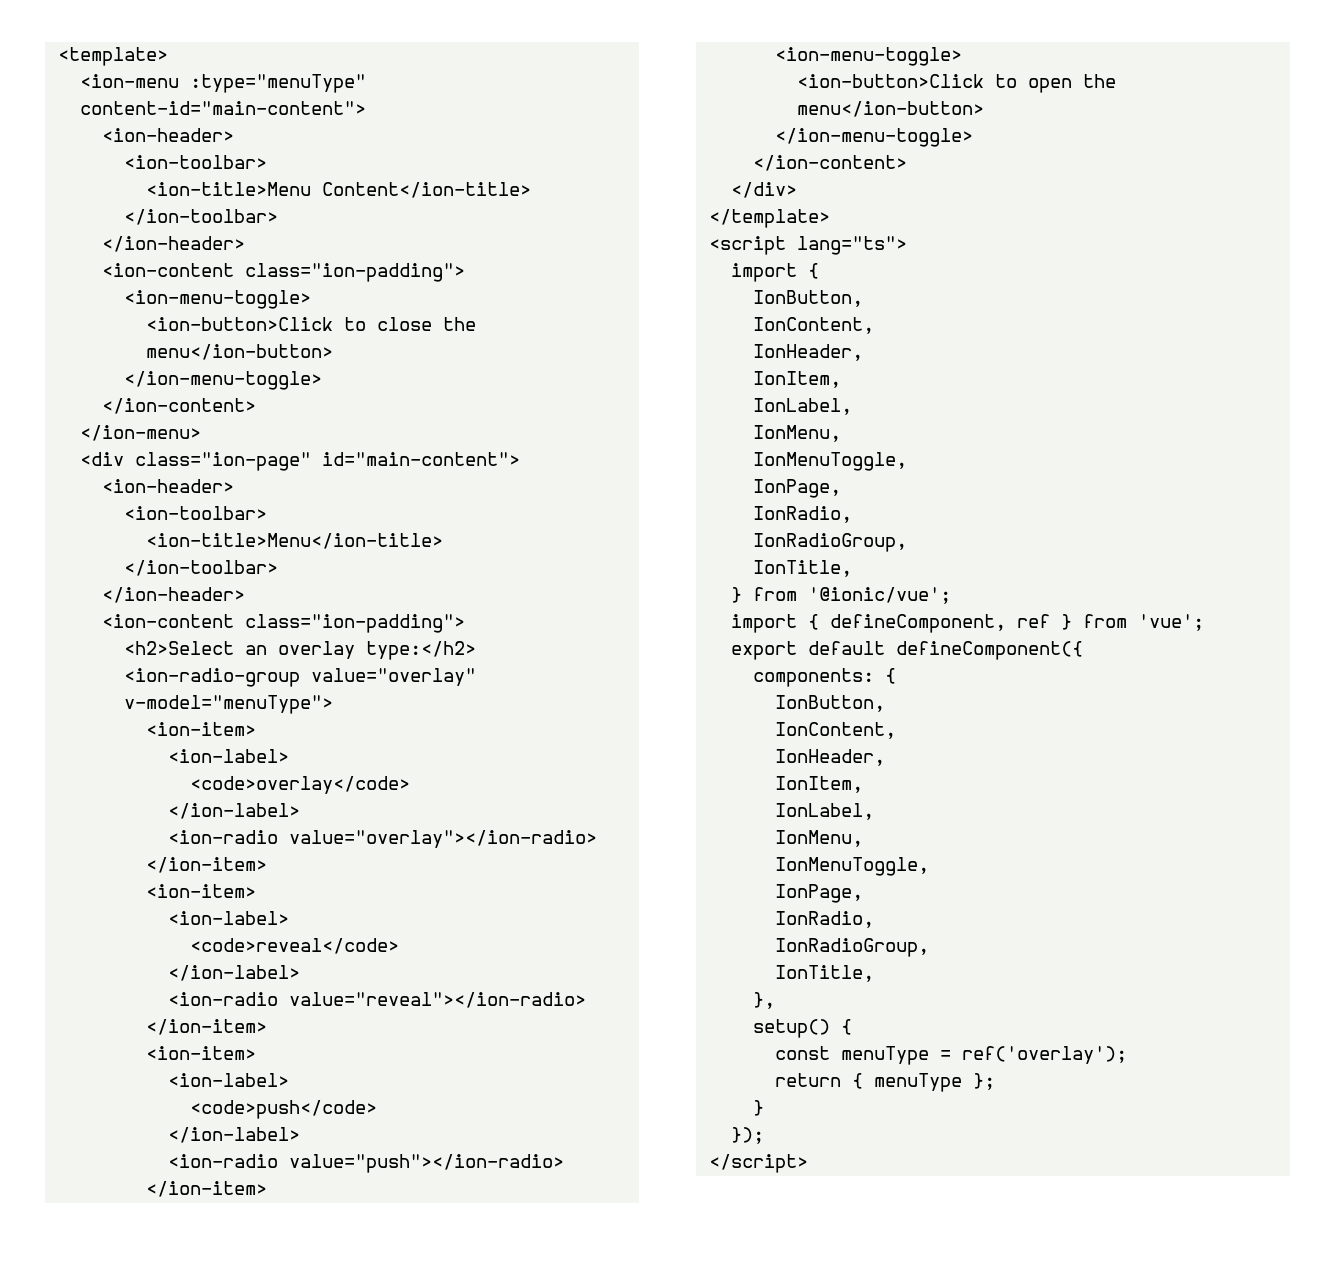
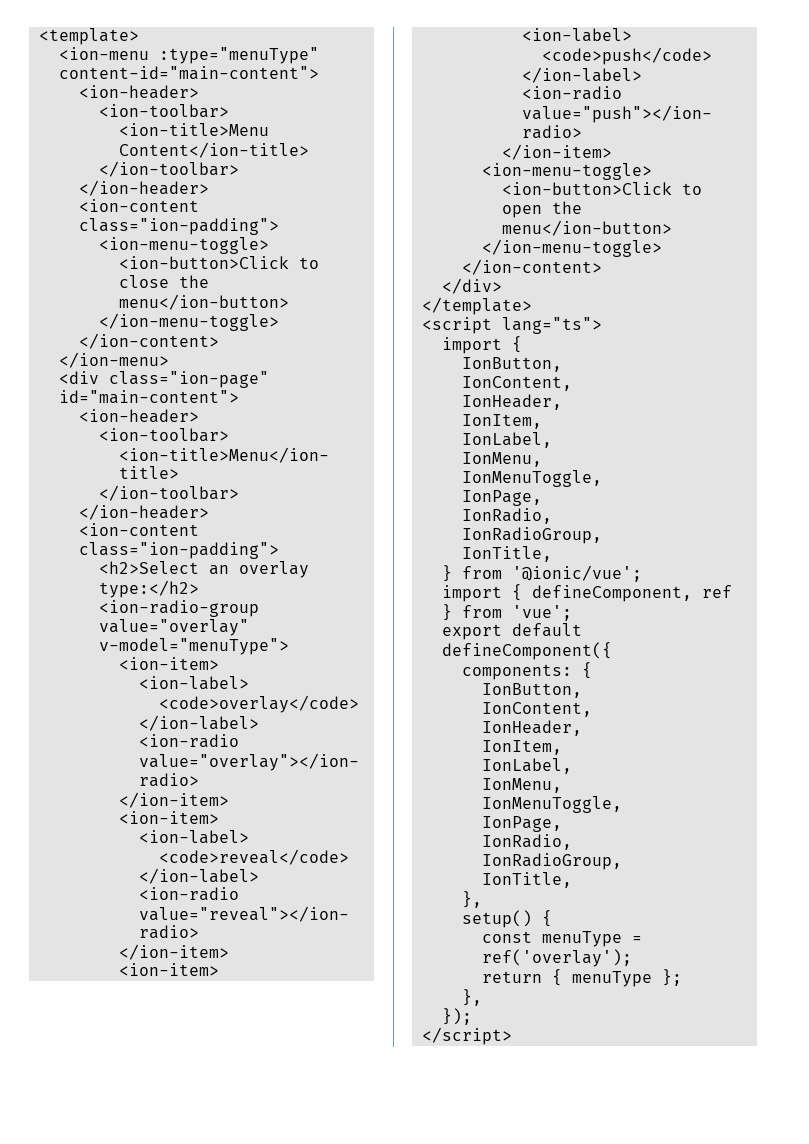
[752,1100,764,1116] } -> [461,989,482,1006] },

